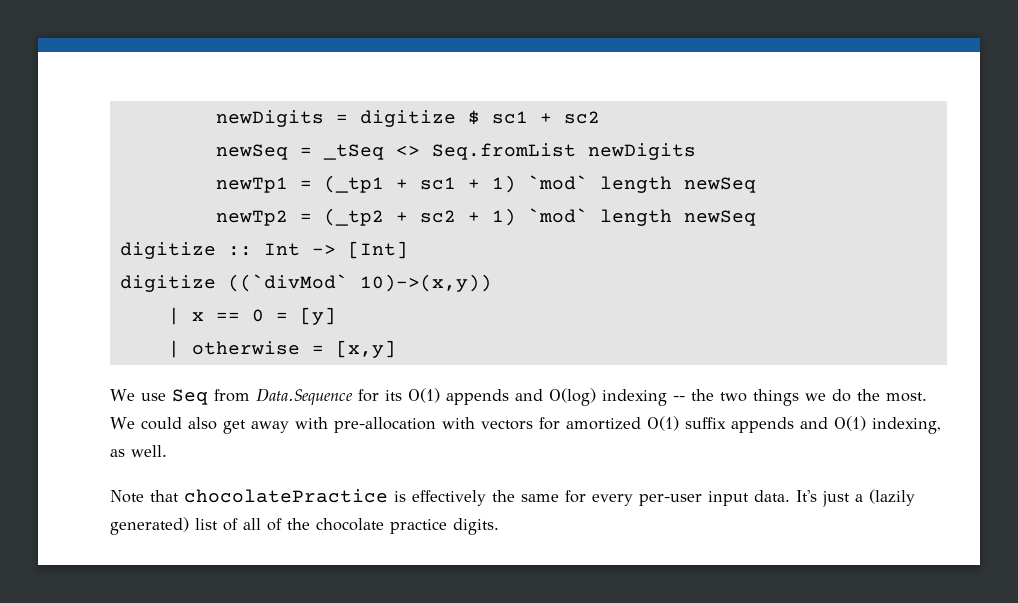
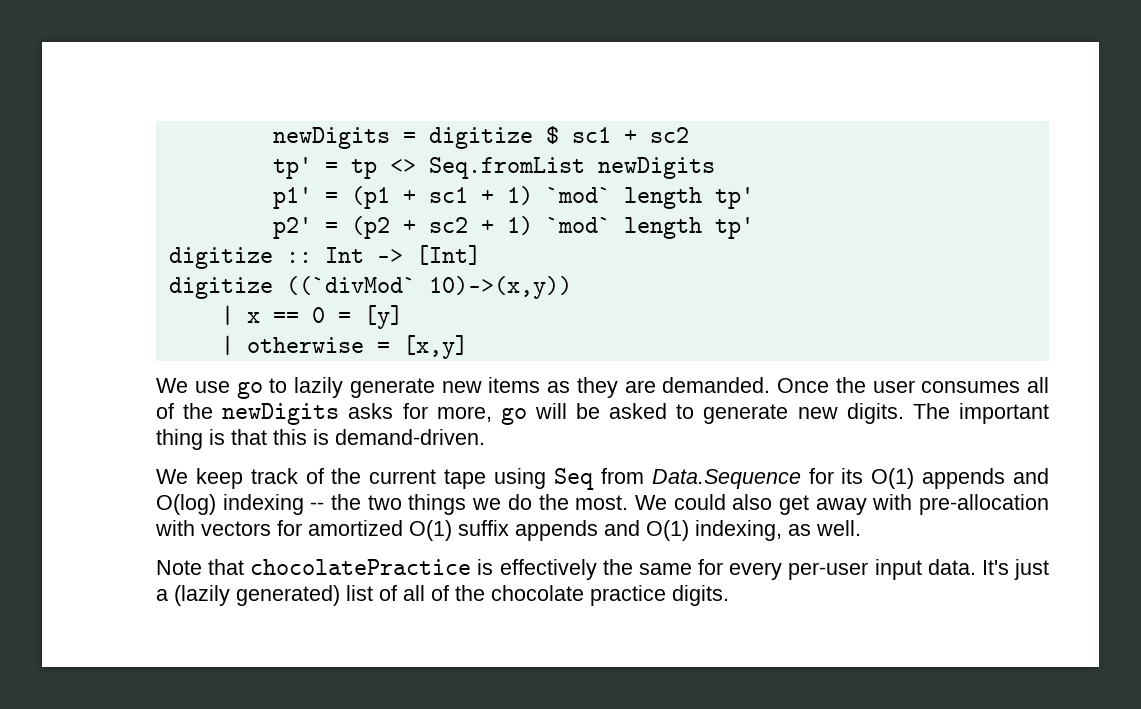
[215,144,384,160] newSeq = _tSeq -> [272,157,377,179] tp' = tp
[215,175,384,193] newTp1 = (_tp1 -> [272,186,390,209] p1' = (p1
[683,177,756,193] [215,208,384,226] newSeq // newTp2 = (_tp2 -> [714,187,754,209] [272,216,390,239] tp' // p2' = (p2
[683,210,756,226] newSeq -> [714,217,754,239] tp'
(166, 397) none -> [236,377,1049,399] [156,403,1049,425] [156,429,485,450] [156,468,547,489] go to lazily generate new items as they are demanded. Once the user consumes all of the newDigits asks for more, go will be asked to generate new digits. The important thing is that this is demand-driven. // We keep track of the current tape using

